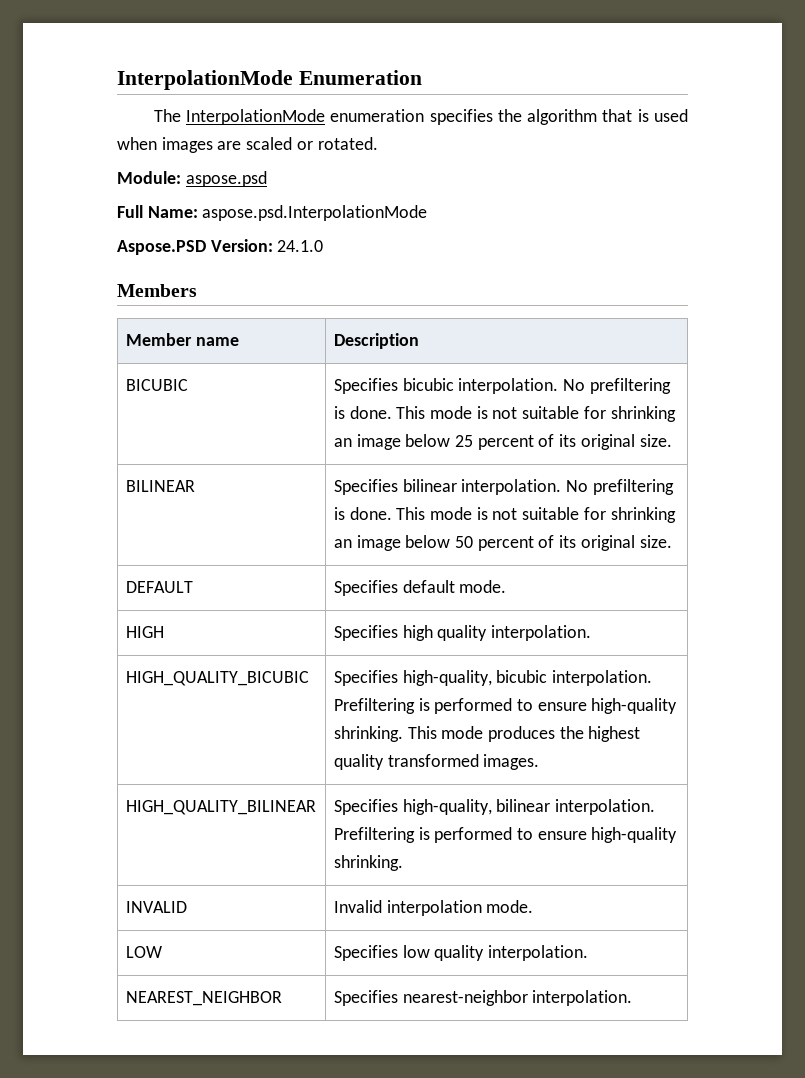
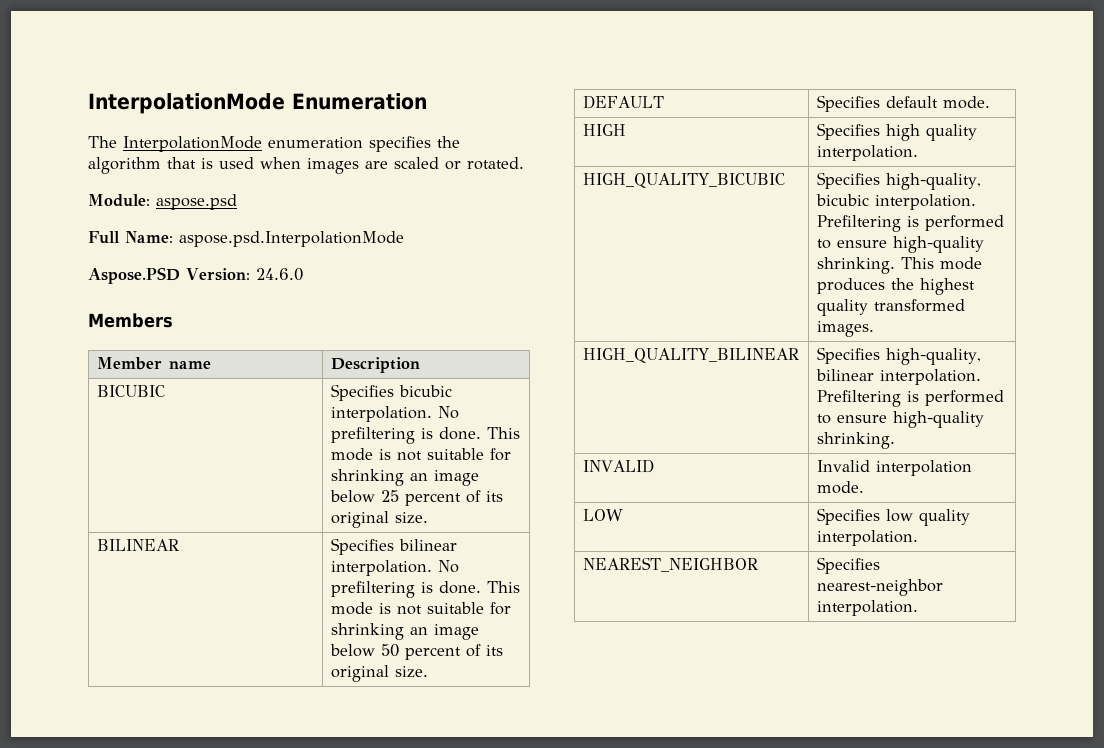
[277,240,324,252] 24.1.0 -> [255,268,303,281] 24.6.0

